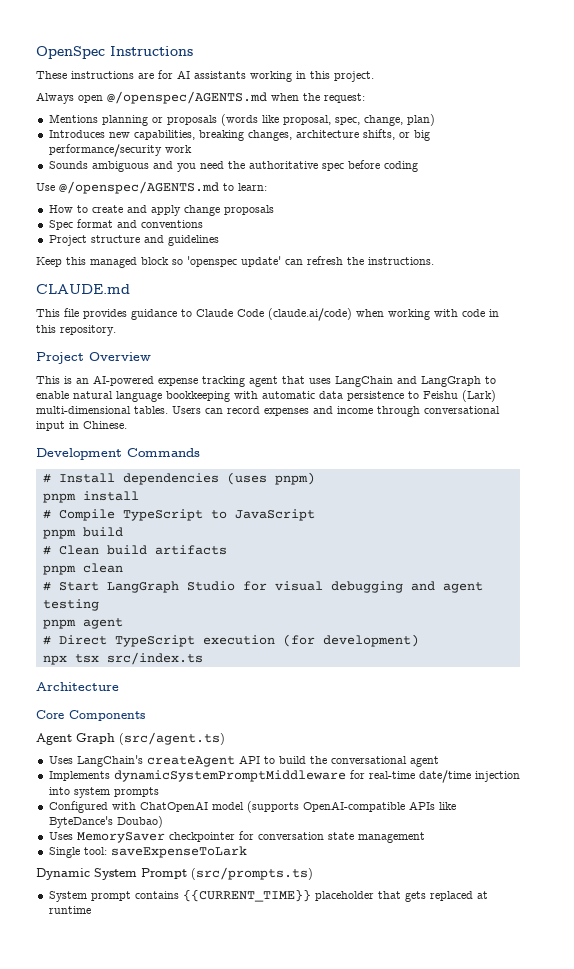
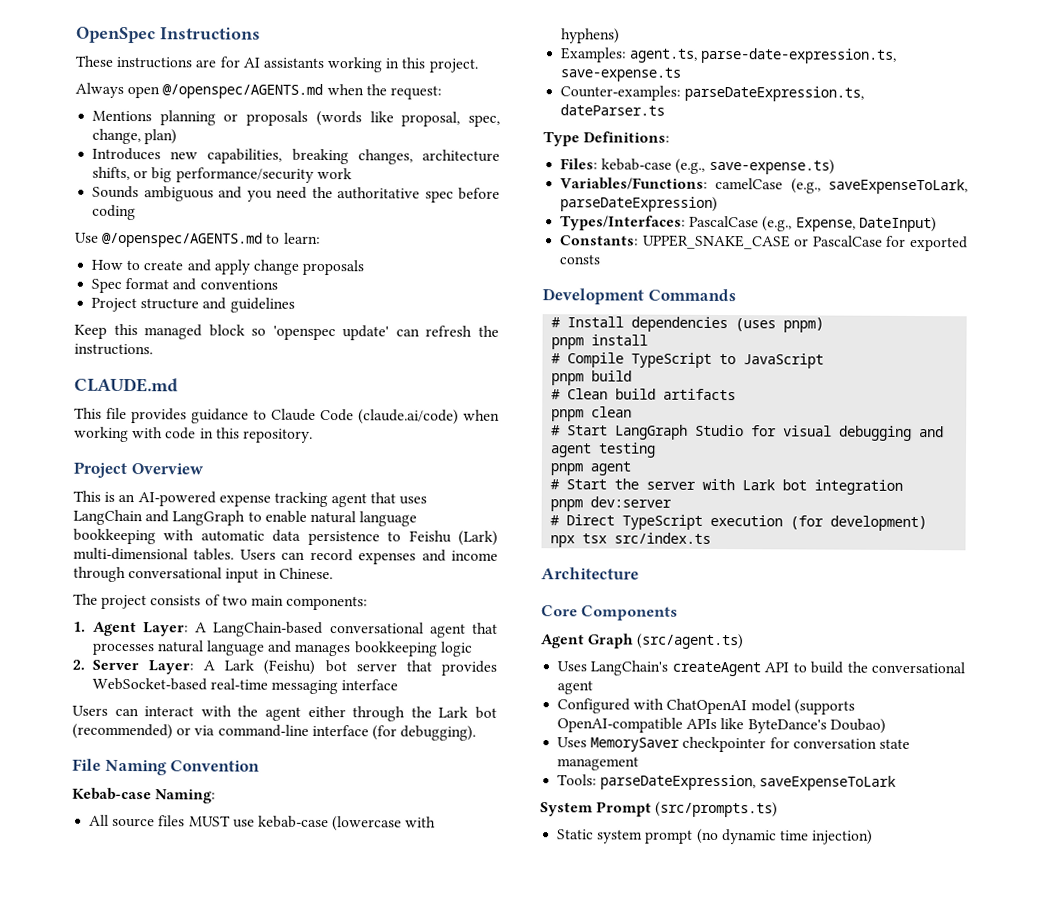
(127, 425) none -> [73,593,369,611] [73,621,498,638] [91,640,473,657] [72,659,497,676] [91,677,399,695] [72,705,498,722] [72,723,477,741] [72,758,261,776] [72,787,217,804] [89,814,437,832] [561,28,621,44] [560,47,898,64] [560,67,682,82] [560,85,865,102] [560,104,666,116] [543,131,671,147] [560,158,835,175] [560,177,968,195] [560,196,719,213] [560,215,937,233] [560,234,968,252] [559,254,601,265] // The project consists of two main components: // 1. Agent Layer: A LangChain-based conversational agent that processes natural language and manages bookkeeping logic // 2. Server Layer: A Lark (Feishu) bot server that provides WebSocket-based real-time messaging interface // Users can interact with the agent either through the Lark bot (recommended) or via command-line interface (for debugging). // File Naming Convention // Kebab-case Naming: // All source files MUST use kebab-case (lowercase with hyphens) // Examples: agent.ts, parse-date-expression.ts, save-expense.ts // Counter-examples: parseDateExpression.ts, dateParser.ts // Type Definitions: // Files: kebab-case (e.g., save-expense.ts) // Variables/Functions: camelCase (e.g., saveExpenseToLark, parseDateExpression) // Types/Interfaces: PascalCase (e.g., Expense, DateInput) // Constants: UPPER_SNAKE_CASE or PascalCase for exported consts
(123, 623) none -> [550,478,904,495] [550,496,673,512] // # Start the server with Lark bot integration // pnpm dev:server
[48,770,520,783] [48,787,159,798] // Implements dynamicSystemPromptMiddleware for real-time date/time injection into system prompts -> (594, 687) none
[48,847,107,858] Single tool: -> [557,774,757,791] Tools: parseDateExpression,
[36,868,90,880] Dynamic -> (897, 783) none
[48,889,488,902] [48,906,91,914] System prompt contains {{CURRENT_TIME}} placeholder that gets replaced at runtime -> [557,828,874,845] Static system prompt (no dynamic time injection)

